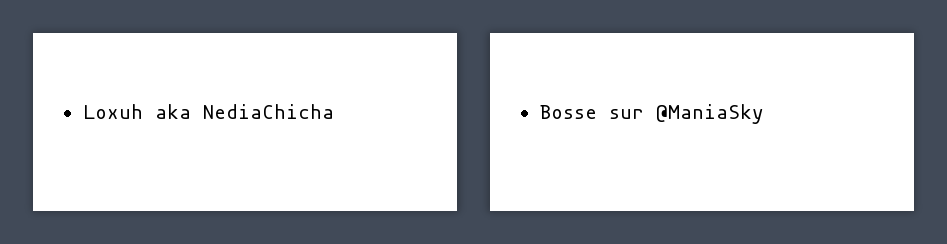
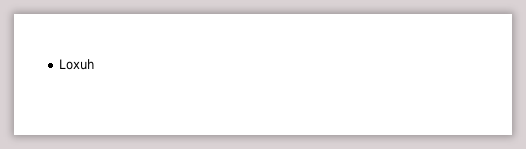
[154,104,334,119] [539,104,764,124] aka NediaChicha // Bosse sur @ManiaSky -> (94, 64) none

